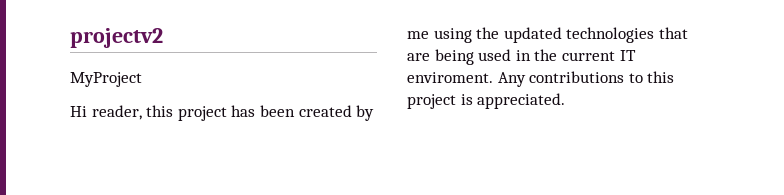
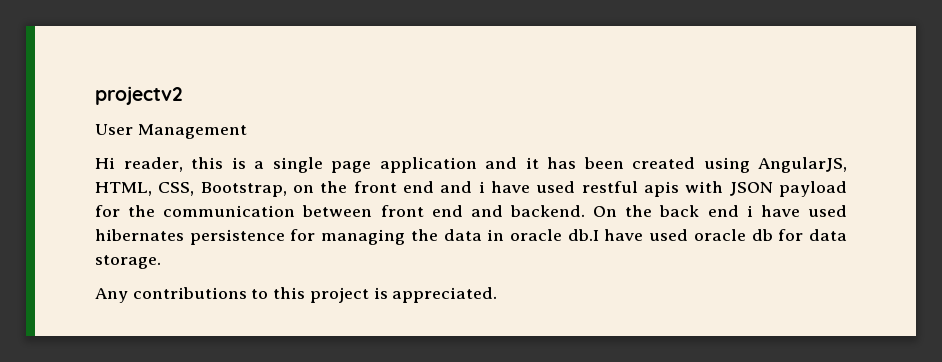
[70,72,142,87] MyProject -> [95,124,247,139] User Management
[177,105,375,121] [407,27,688,43] [407,49,636,65] [407,72,493,83] project has been created by me using the updated technologies that are being used in the current IT enviroment. -> [231,157,847,173] [95,181,847,197] [95,205,847,217] [95,229,847,245] [95,255,161,269] is a single page application and it has been created using AngularJS, HTML, CSS, Bootstrap, on the front end and i have used restful apis with JSON payload for the communication between front end and backend. On the back end i have used hibernates persistence for managing the data in oracle db.I have used oracle db for data storage. //

